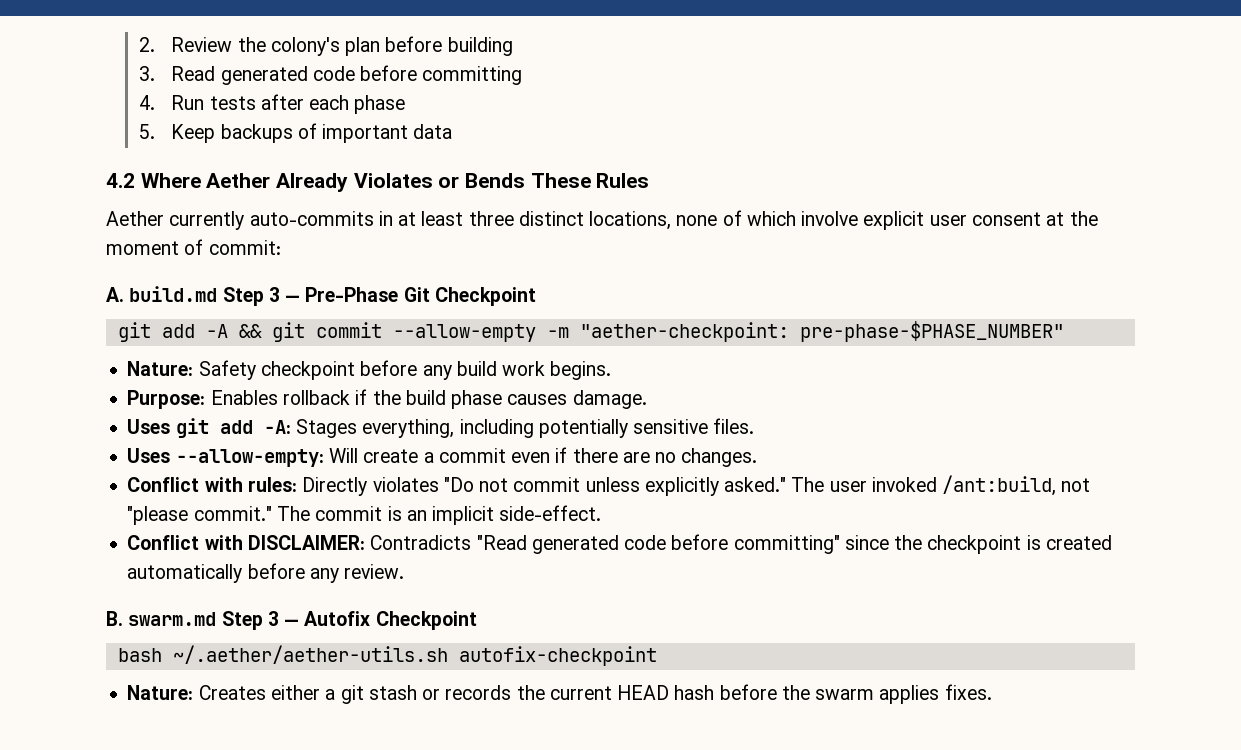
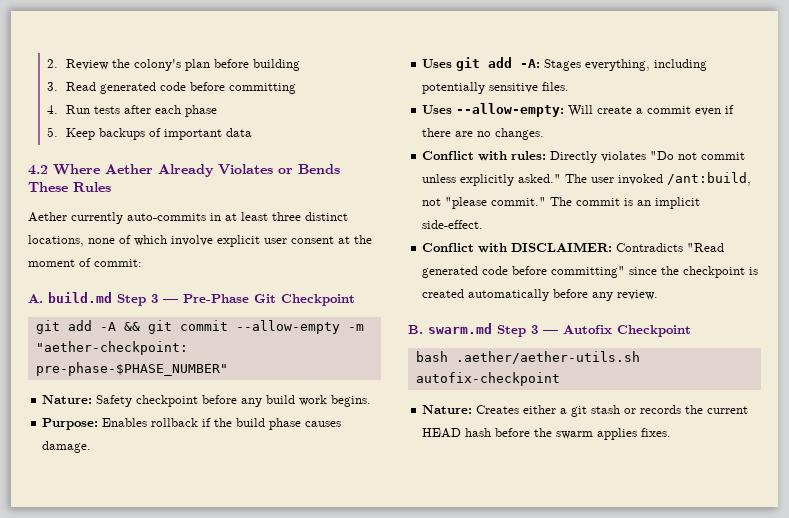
[172,645,448,664] ~/.aether/aether-utils.sh -> [455,351,640,364] .aether/aether-utils.sh

